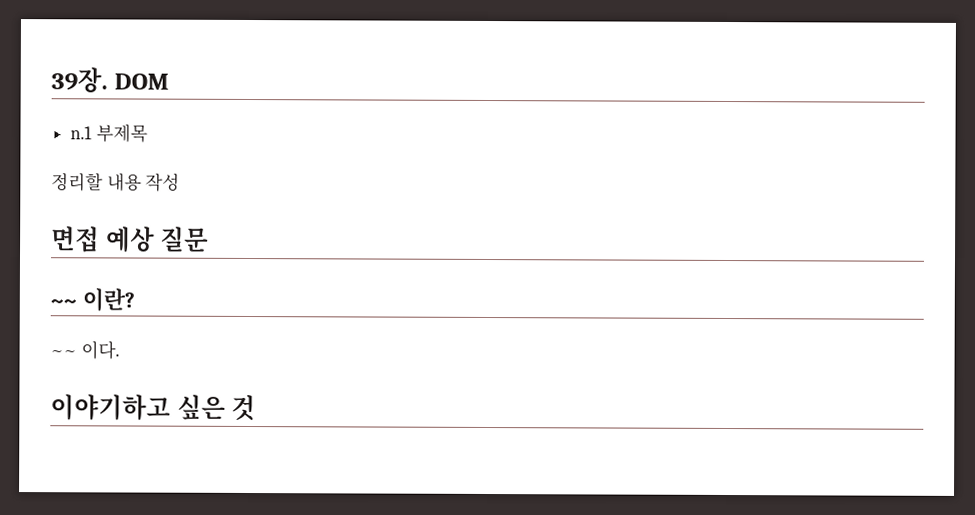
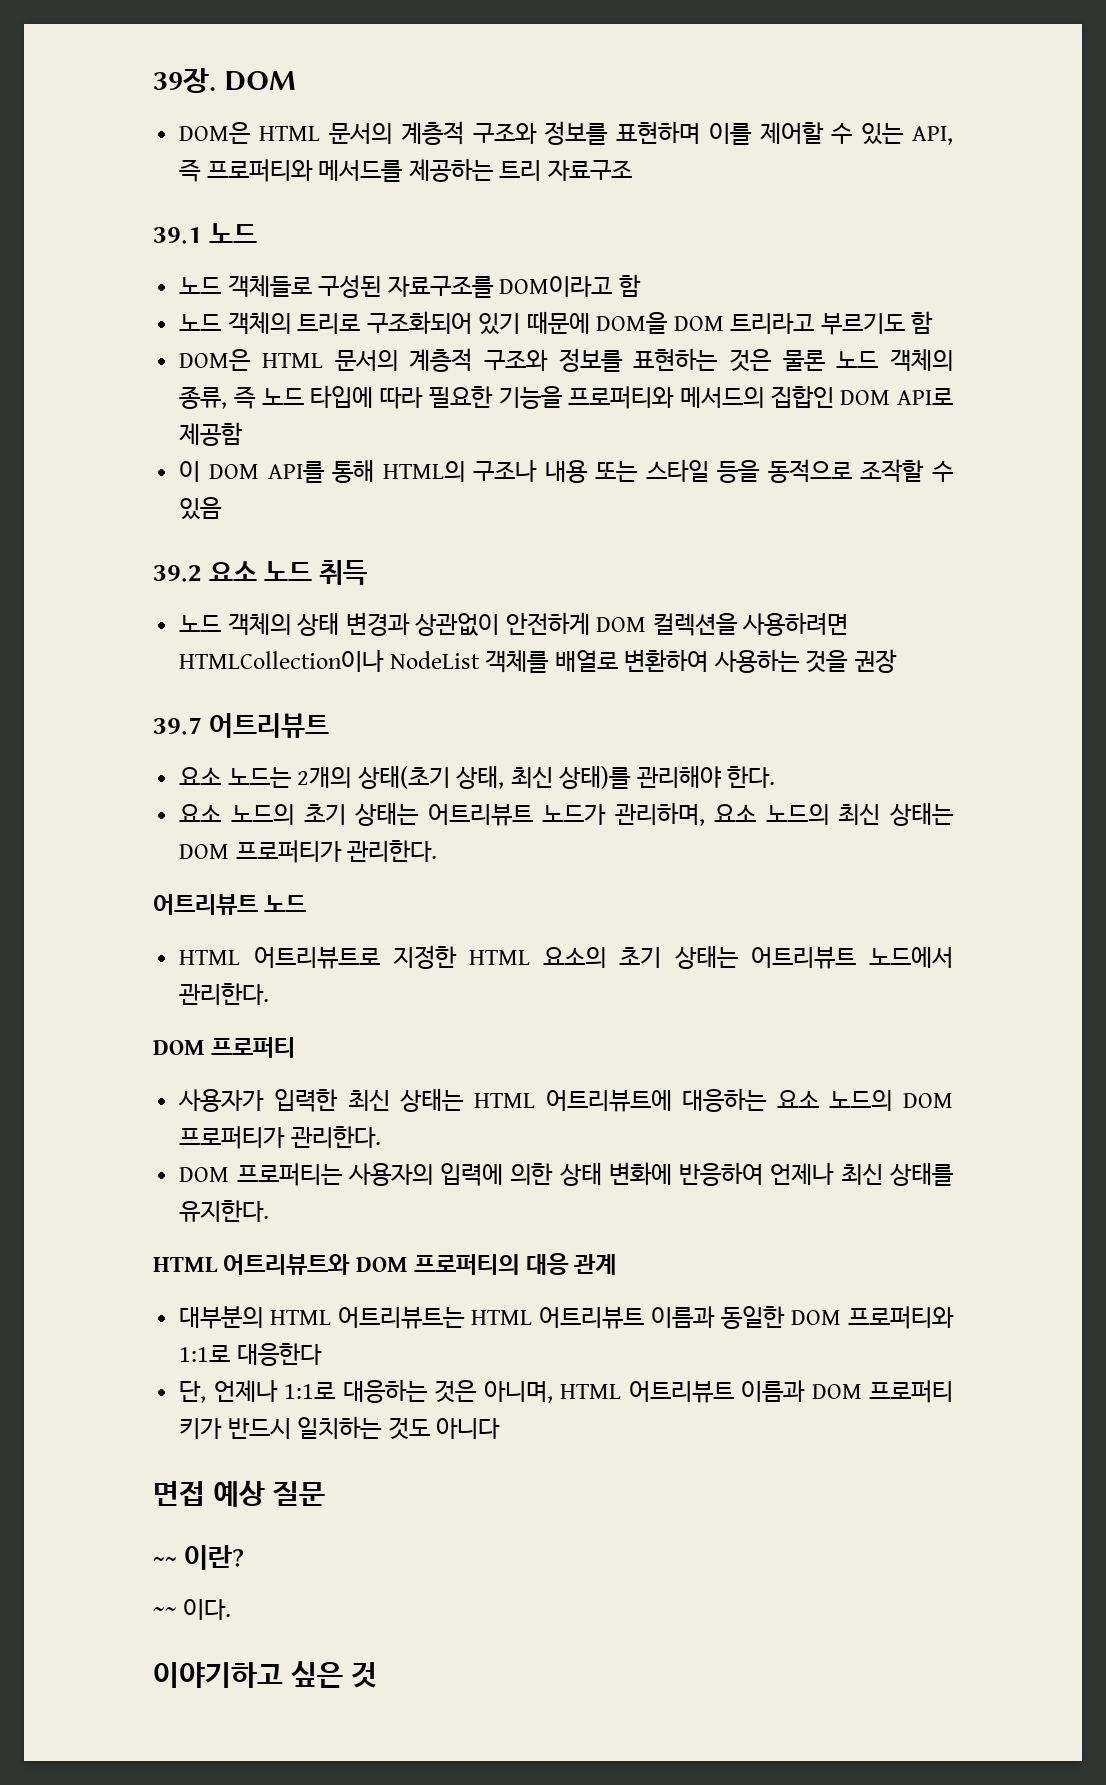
[70,123,148,143] [51,172,181,192] n.1 부제목 // 정리할 내용 작성 -> [179,121,953,145] [179,158,632,182] [153,223,258,244] [179,274,641,298] [179,311,934,335] [179,348,953,372] [179,385,953,409] [179,422,244,446] [179,459,953,483] [179,497,223,520] [153,560,368,585] [179,612,849,636] [179,649,897,673] [153,713,330,738] [179,765,776,789] [179,802,954,826] [179,840,438,863] [153,893,307,915] [179,945,954,969] [179,983,270,1005] [153,1037,296,1058] [178,1088,954,1112] [179,1126,381,1149] [179,1162,954,1186] [179,1200,270,1222] [153,1253,617,1275] [179,1306,955,1329] [179,1343,322,1366] [179,1379,953,1403] [179,1416,501,1439] DOM은 HTML 문서의 계층적 구조와 정보를 표현하며 이를 제어할 수 있는 API, 즉 프로퍼티와 메서드를 제공하는 트리 자료구조 // 39.1 노드 // 노드 객체들로 구성된 자료구조를 DOM이라고 함 // 노드 객체의 트리로 구조화되어 있기 때문에 DOM을 DOM 트리라고 부르기도 함 // DOM은 HTML 문서의 계층적 구조와 정보를 표현하는 것은 물론 노드 객체의 종류, 즉 노드 타입에 따라 필요한 기능을 프로퍼티와 메서드의 집합인 DOM API로 제공함 // 이 DOM API를 통해 HTML의 구조나 내용 또는 스타일 등을 동적으로 조작할 수 있음 // 39.2 요소 노드 취득 // 노드 객체의 상태 변경과 상관없이 안전하게 DOM 컬렉션을 사용하려면 HTMLCollection이나 NodeList 객체를 배열로 변환하여 사용하는 것을 권장 // 39.7 어트리뷰트 // 요소 노드는 2개의 상태(초기 상태, 최신 상태)를 관리해야 한다. // 요소 노드의 초기 상태는 어트리뷰트 노드가 관리하며, 요소 노드의 최신 상태는 DOM 프로퍼티가 관리한다. // 어트리뷰트 노드 // HTML 어트리뷰트로 지정한 HTML 요소의 초기 상태는 어트리뷰트 노드에서 관리한다. // DOM 프로퍼티 // 사용자가 입력한 최신 상태는 HTML 어트리뷰트에 대응하는 요소 노드의 DOM 프로퍼티가 관리한다. // DOM 프로퍼티는 사용자의 입력에 의한 상태 변화에 반응하여 언제나 최신 상태를 유지한다. // HTML 어트리뷰트와 DOM 프로퍼티의 대응 관계 // 대부분의 HTML 어트리뷰트는 HTML 어트리뷰트 이름과 동일한 DOM 프로퍼티와 1:1로 대응한다 // 단, 언제나 1:1로 대응하는 것은 아니며, HTML 어트리뷰트 이름과 DOM 프로퍼티 키가 반드시 일치하는 것도 아니다

